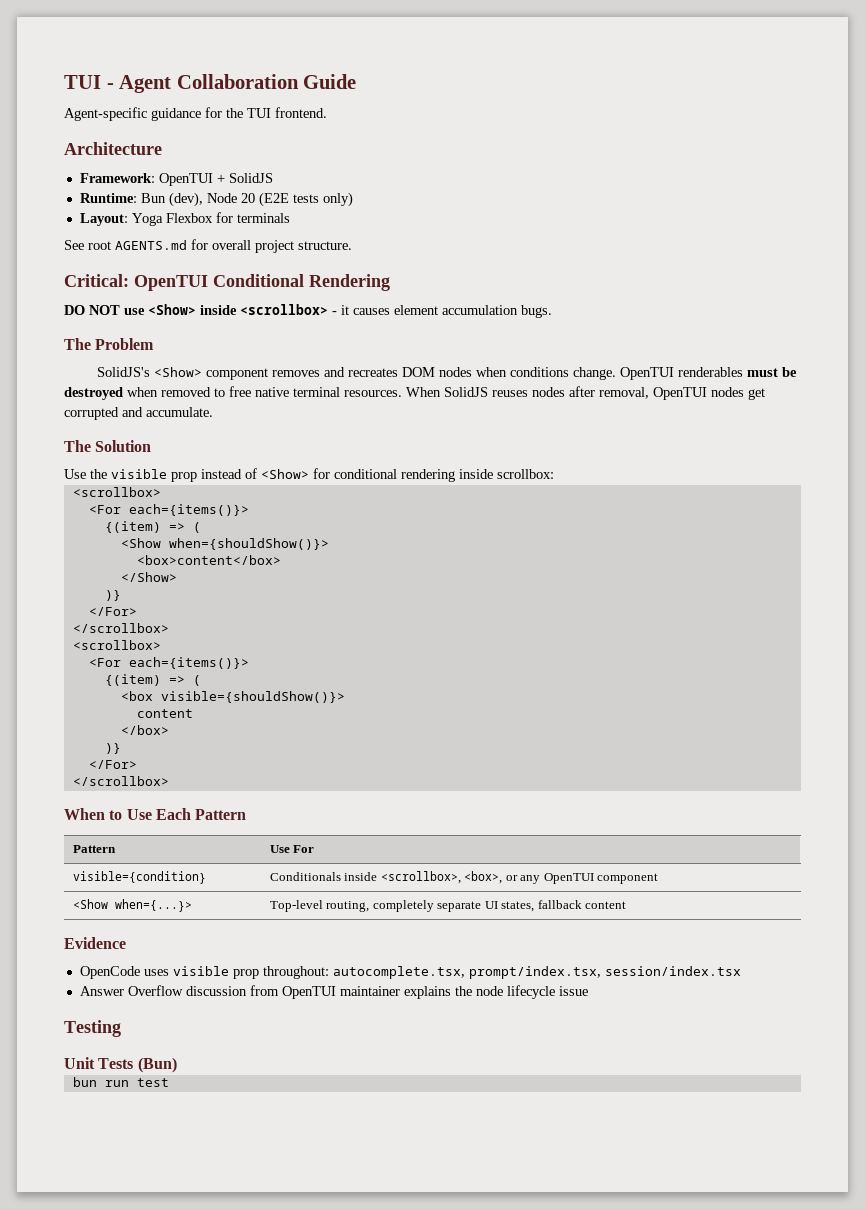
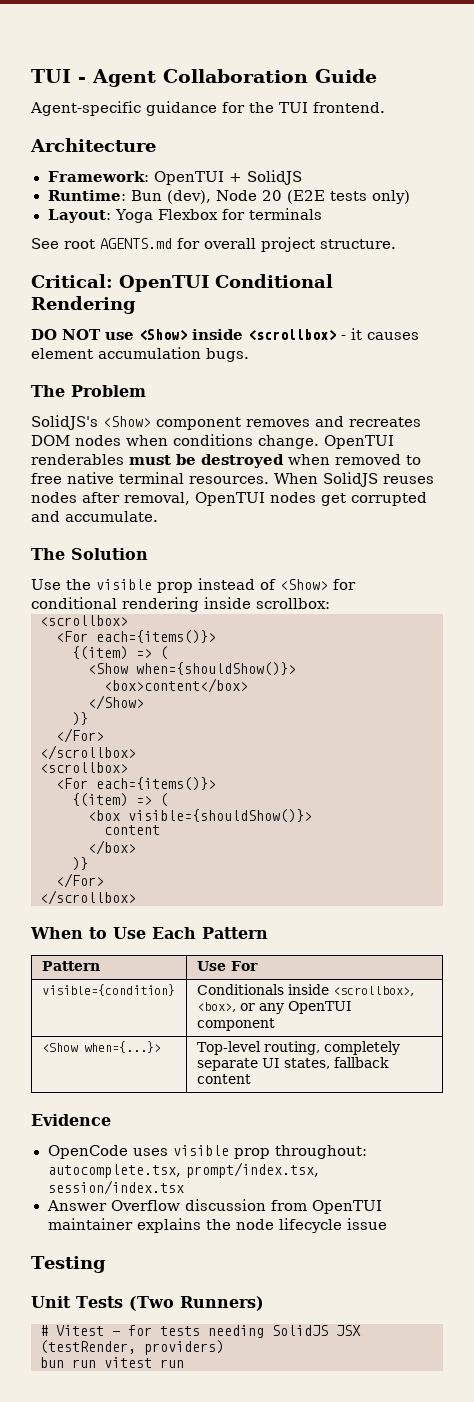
[137,1057,177,1073] (Bun) -> [128,1296,264,1311] [40,1325,361,1338] [40,1340,224,1355] (Two Runners) // # Vitest - for tests needing SolidJS JSX (testRender, providers)
[136,1078,169,1087] test -> [104,1357,184,1368] vitest run

